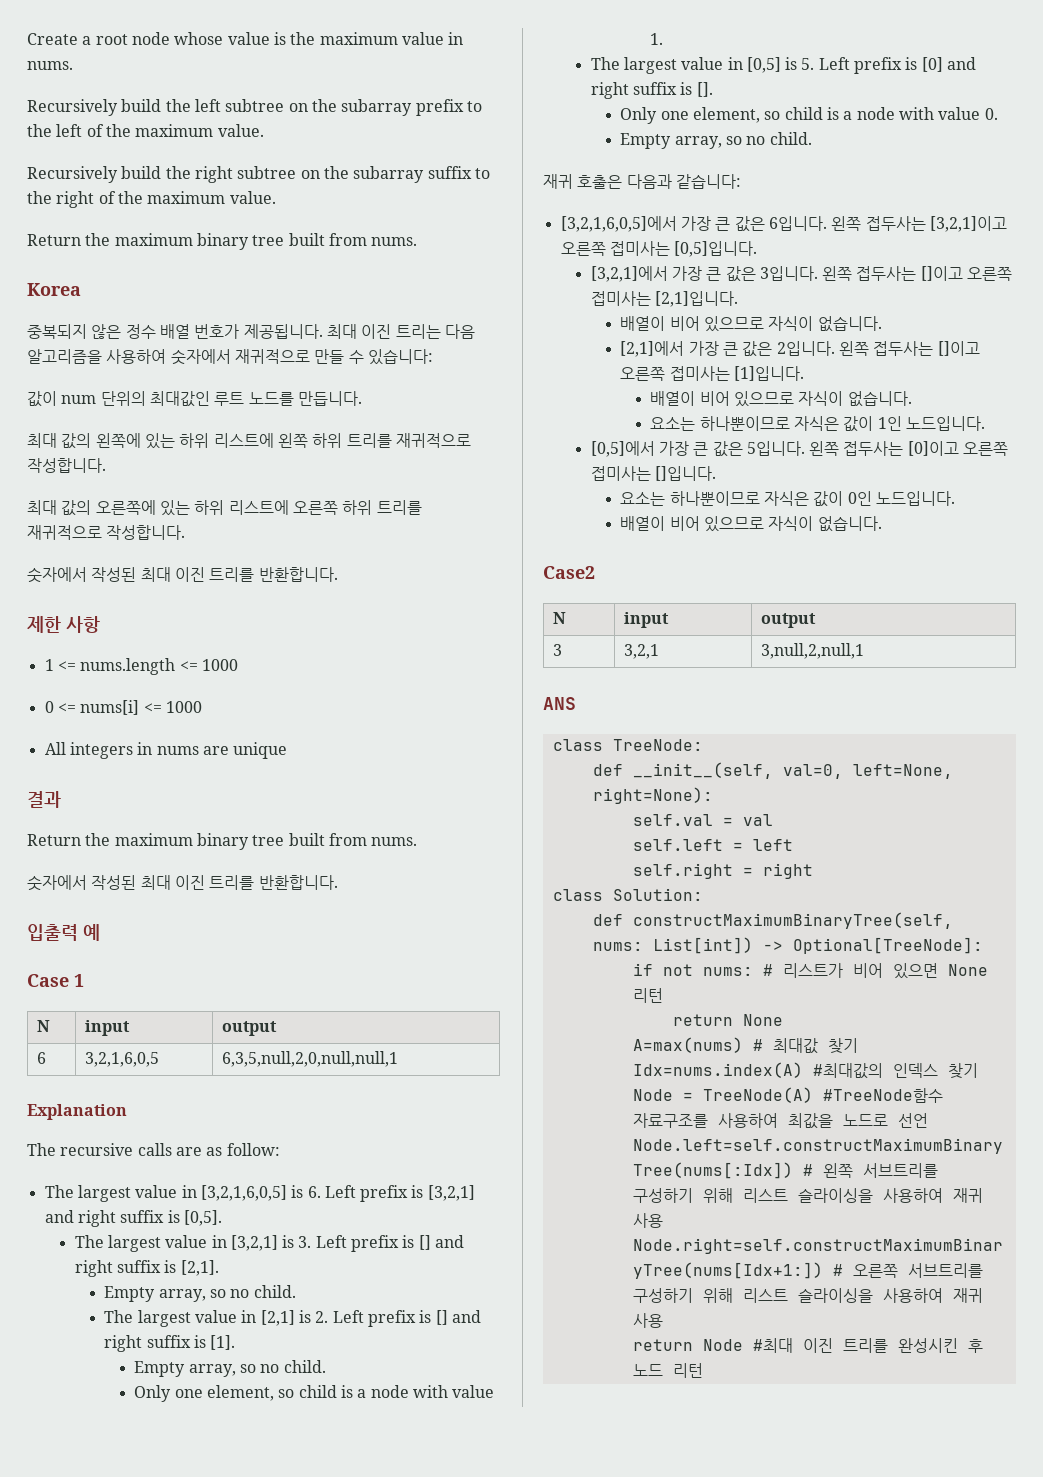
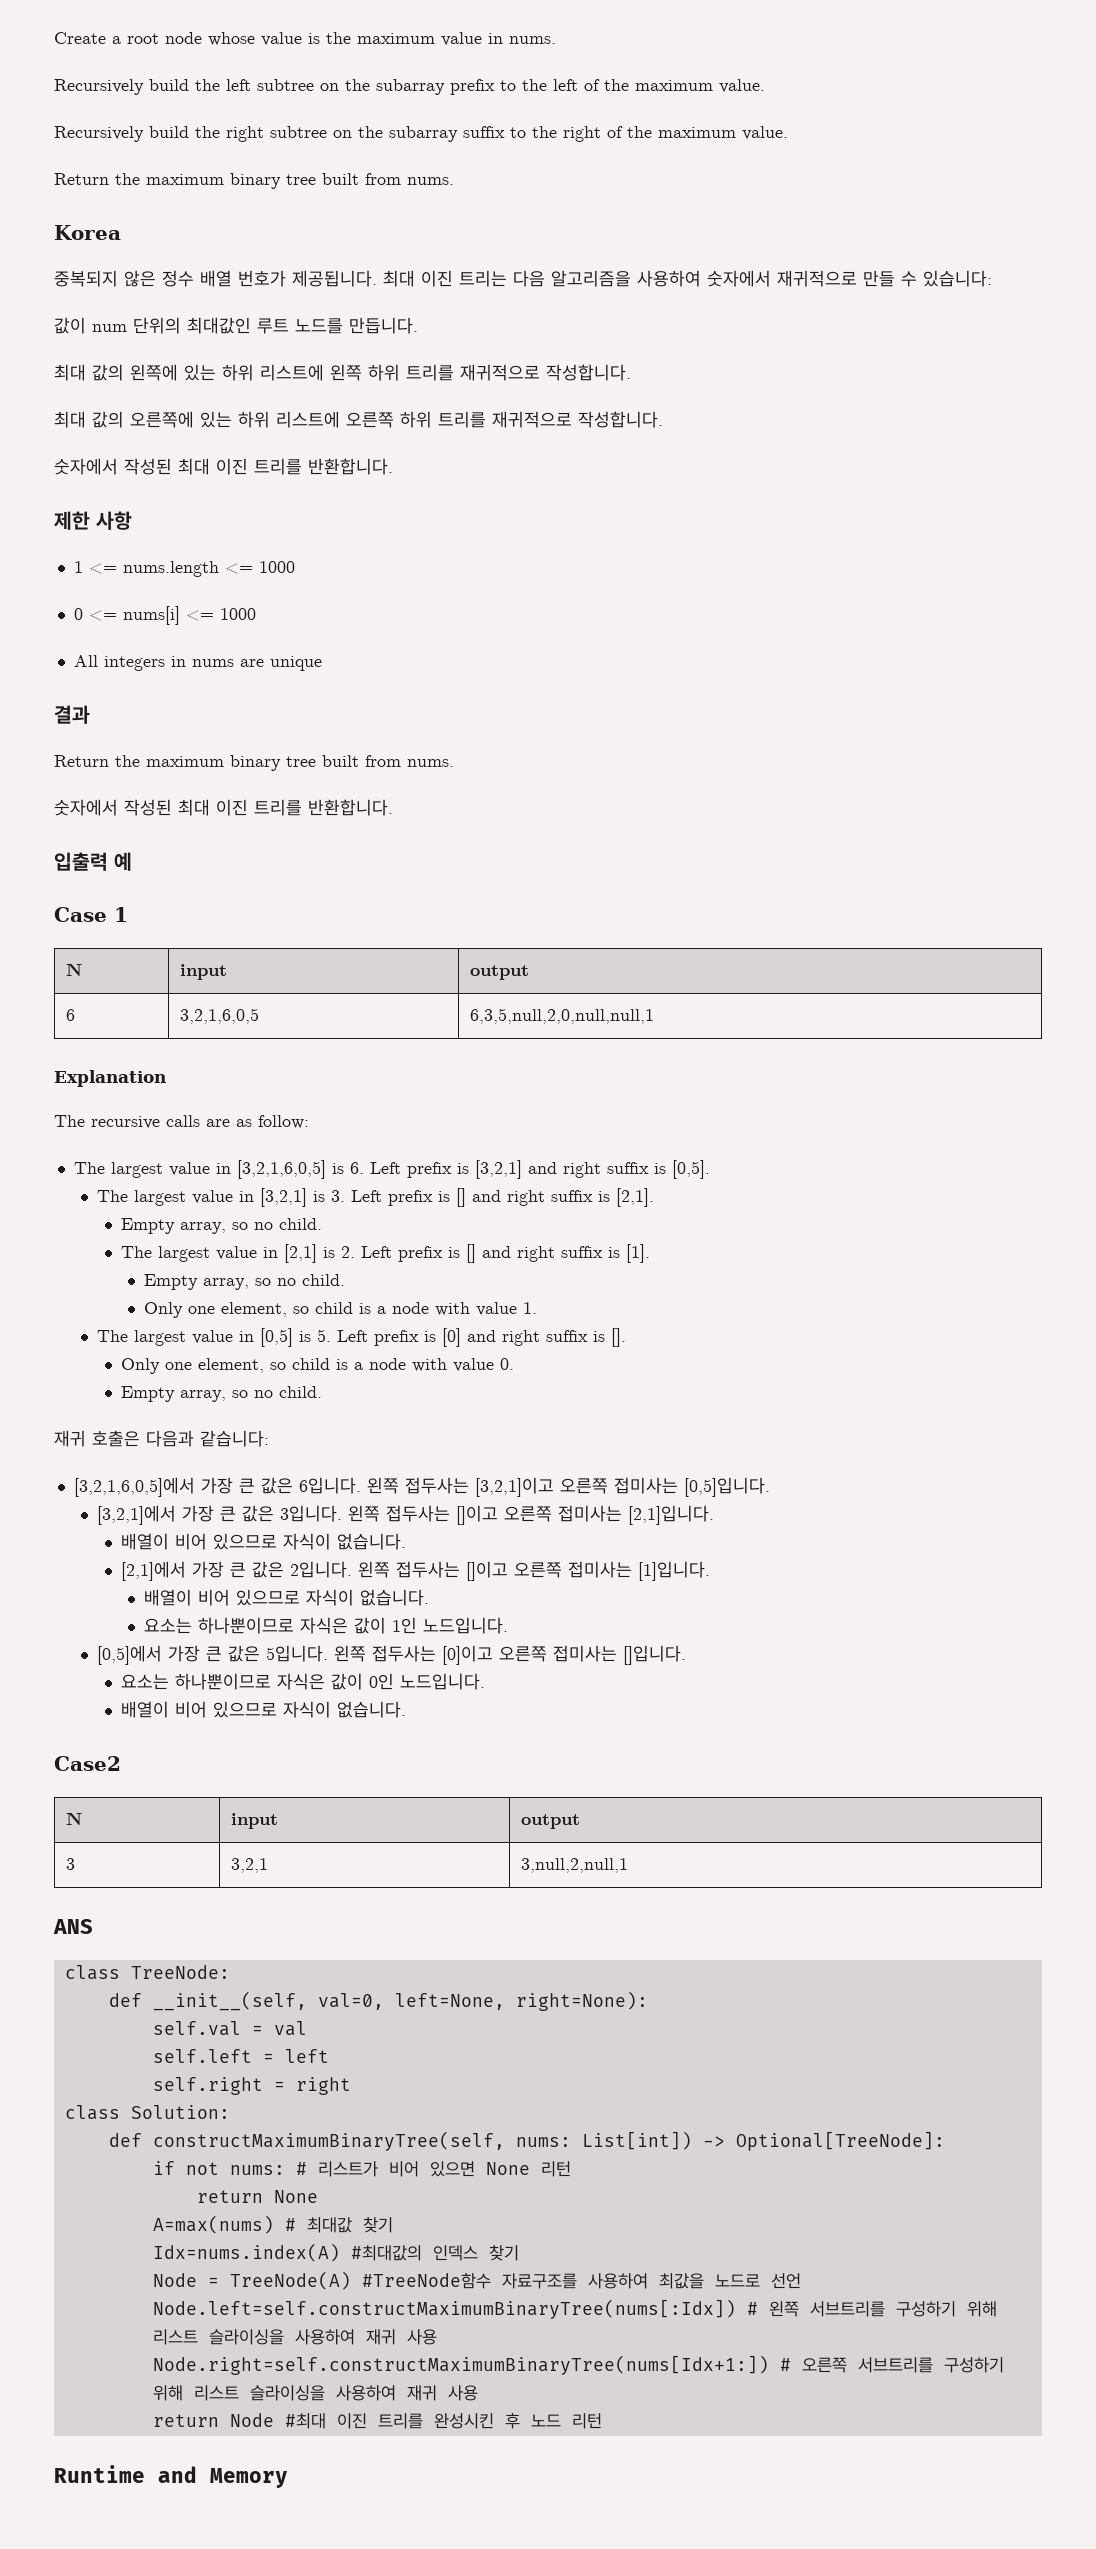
(703, 1370) none -> [54,2465,288,2488] // Runtime and Memory

